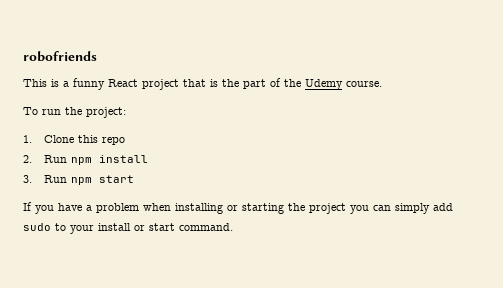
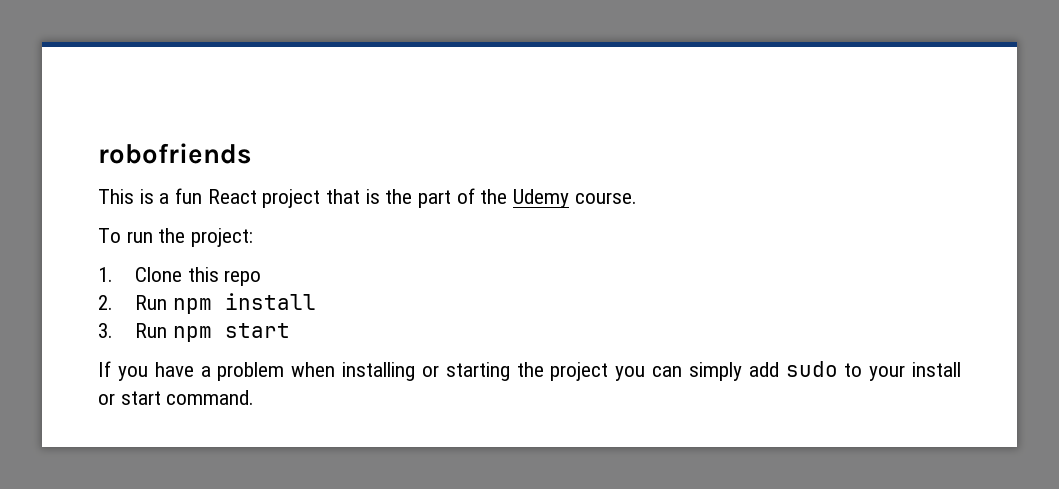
[73,78,105,90] funny -> [175,188,203,204] fun

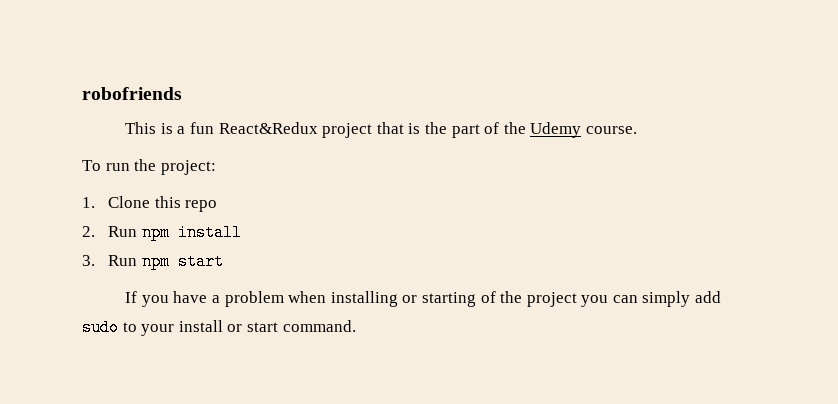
[207,189,257,204] React -> [218,122,318,134] React&Redux
(510, 371) none -> [480,291,496,303] of

